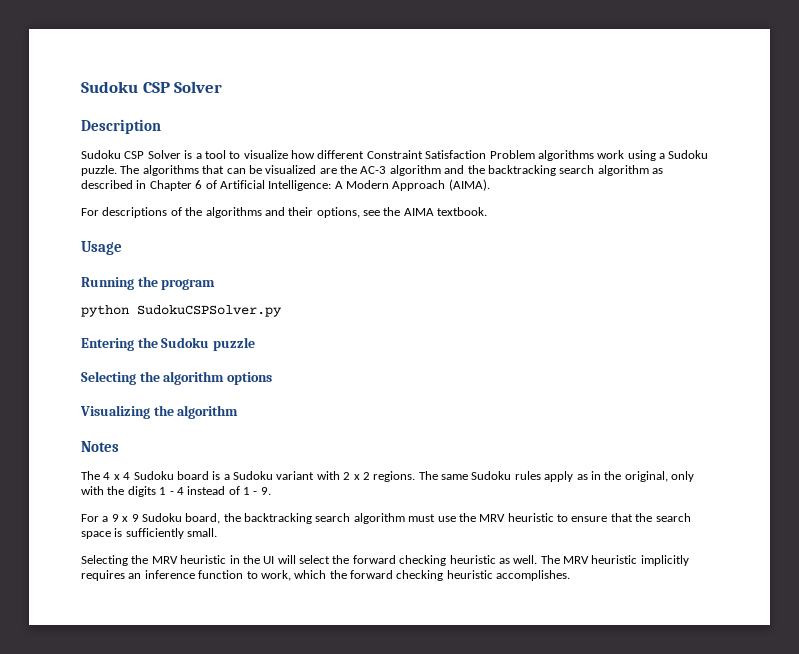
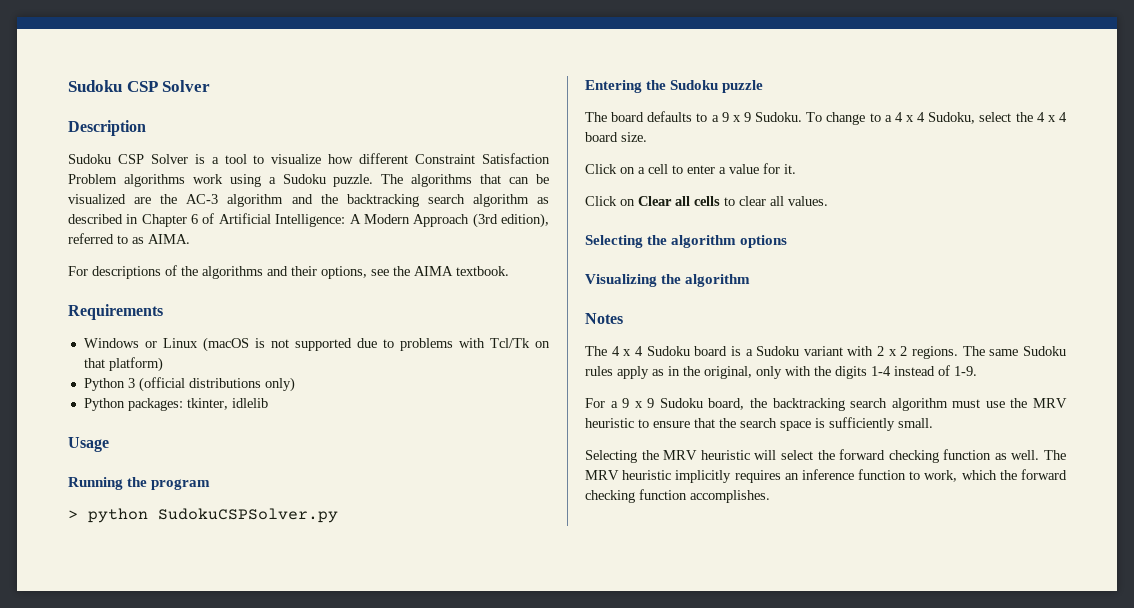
[448,179,490,191] (AIMA). -> [472,213,549,228] [68,233,190,244] (3rd edition), referred to as AIMA.
(488, 211) none -> [68,304,163,320] [83,337,550,352] [83,357,163,372] [83,377,295,392] [83,398,268,411] // Requirements // Windows or Linux (macOS is not supported due to problems with Tcl/Tk on that platform) // Python 3 (official distributions only) // Python packages: tkinter, idlelib
(216, 284) none -> [68,510,78,519] >
(255, 344) none -> [585,111,1068,125] [585,132,647,142] [585,163,796,174] [585,196,828,206] // The board defaults to a 9 x 9 Sudoku. To change to a 4 x 4 Sudoku, select the 4 x 4 board size. // Click on a cell to enter a value for it. // Click on Clear all cells to clear all values.
[159,486,271,495] 1 - 4 instead of 1 - 9. -> [871,365,977,376] 1-4 instead of 1-9.
[229,555,275,564] in the UI -> (750, 455) none
[449,555,496,564] heuristic -> [943,449,992,460] function
[446,570,493,579] heuristic -> [639,489,687,500] function

